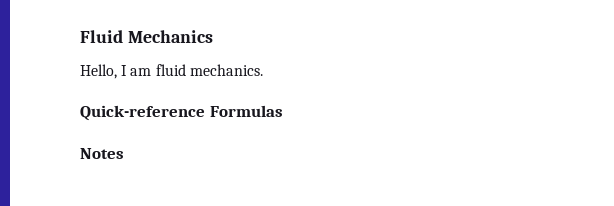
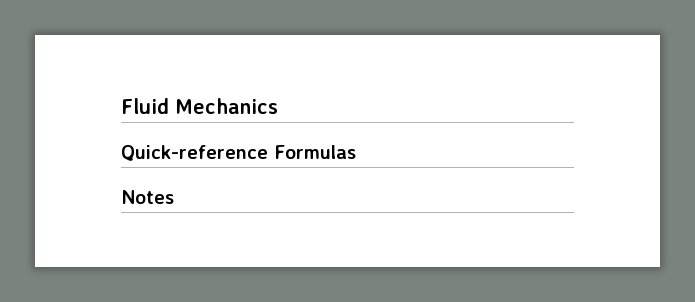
[80,64,263,79] // Hello, I am fluid mechanics. -> (278, 106) none

